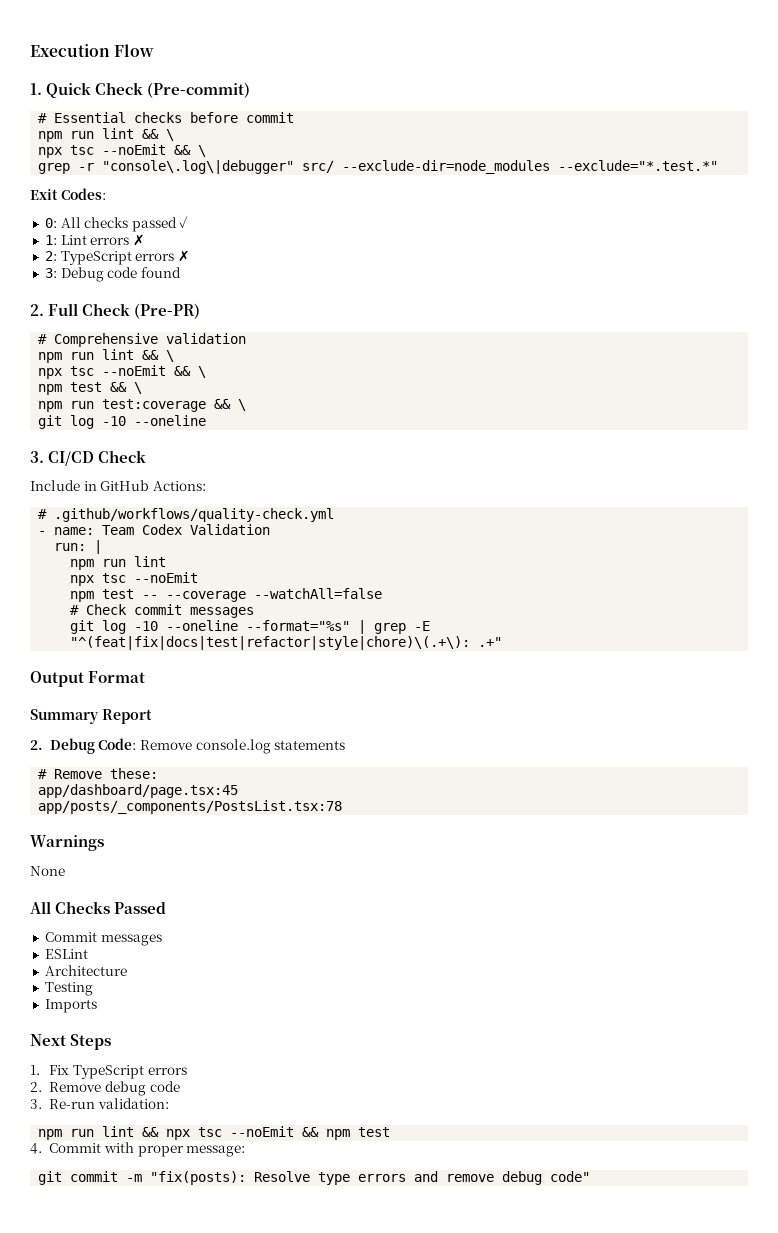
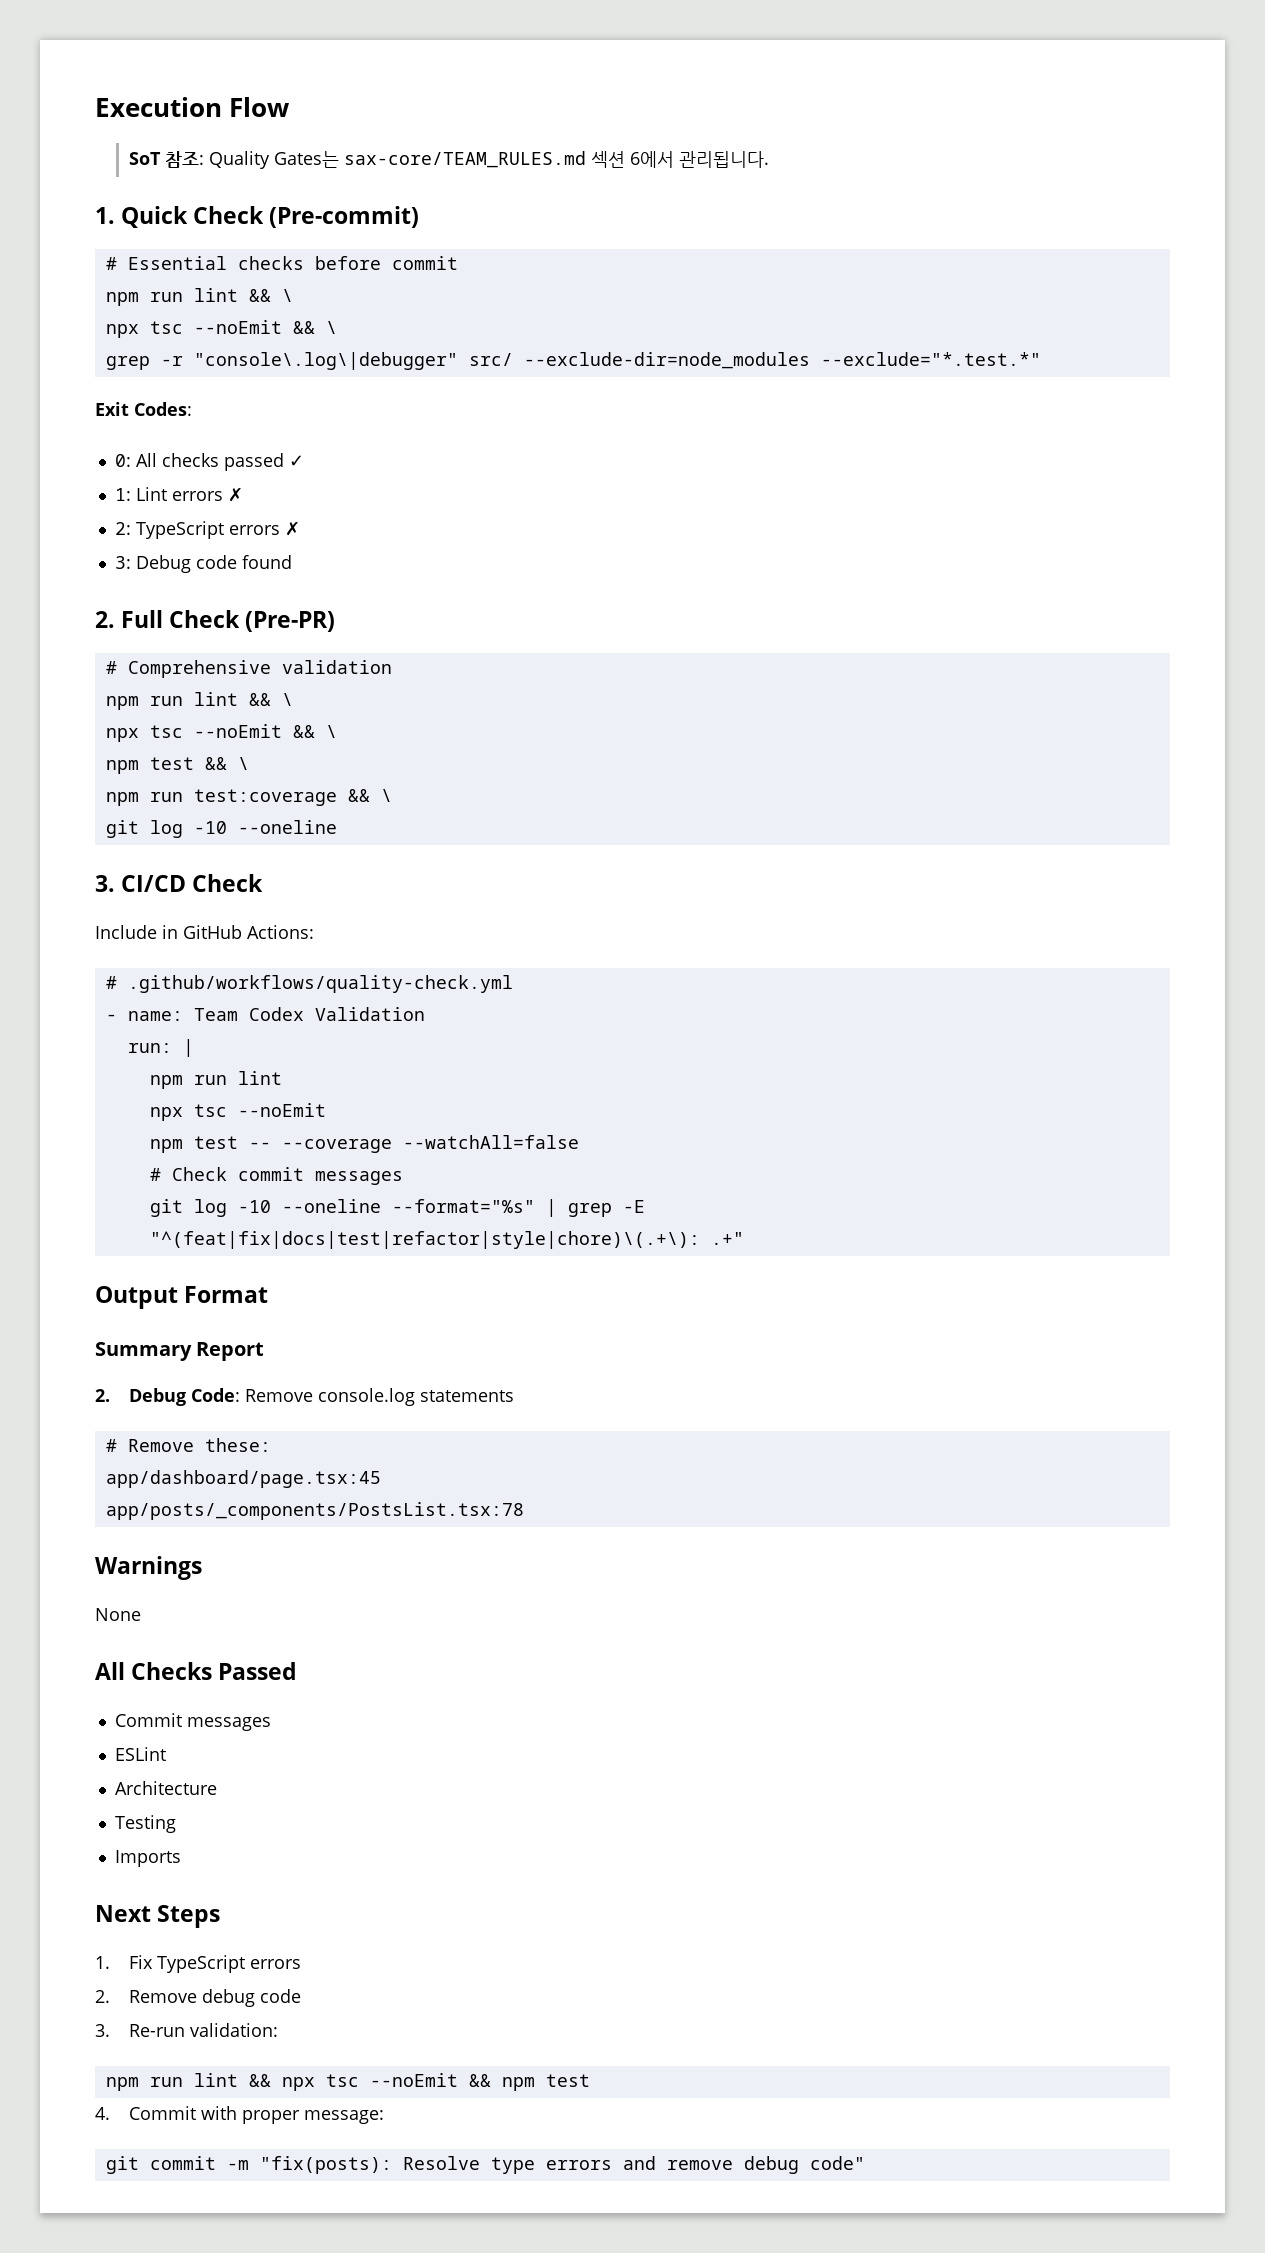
(155, 50) none -> [128,151,769,169] // SoT 참조: Quality Gates는 sax-core/TEAM_RULES.md 섹션 6에서 관리됩니다.

